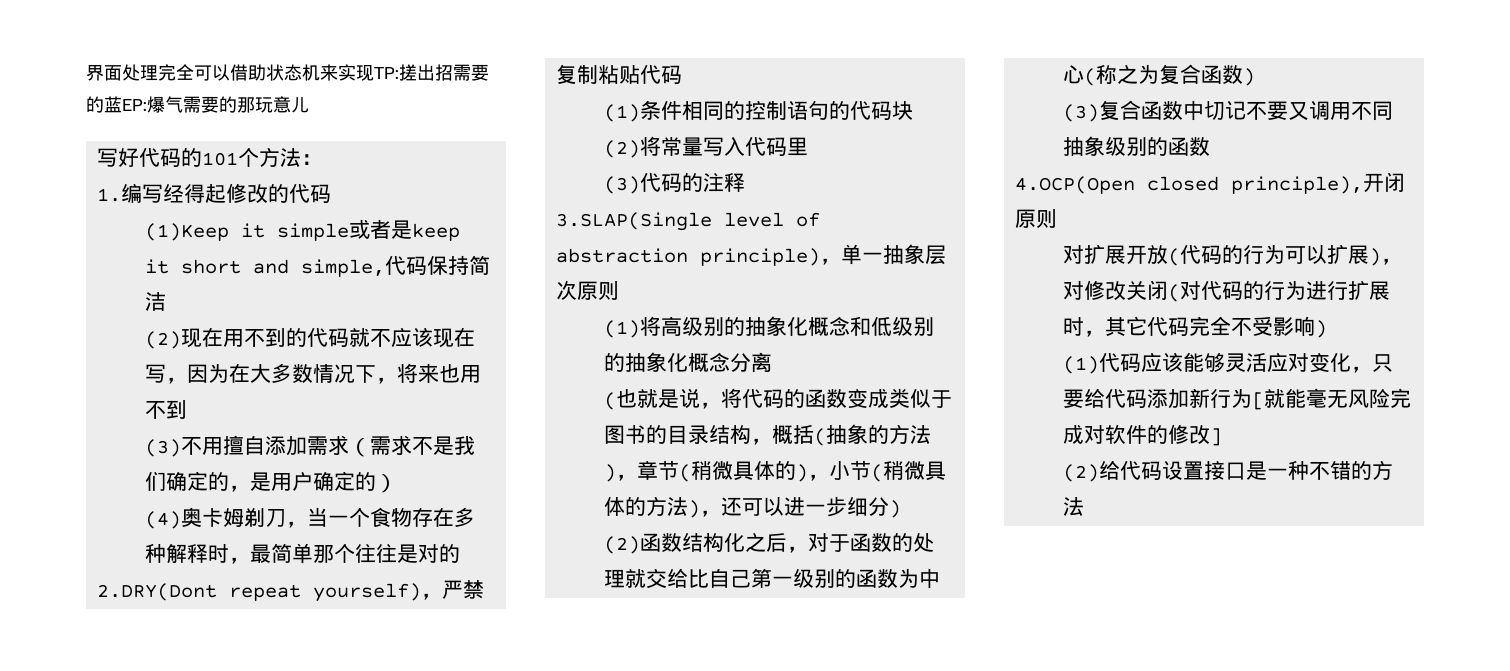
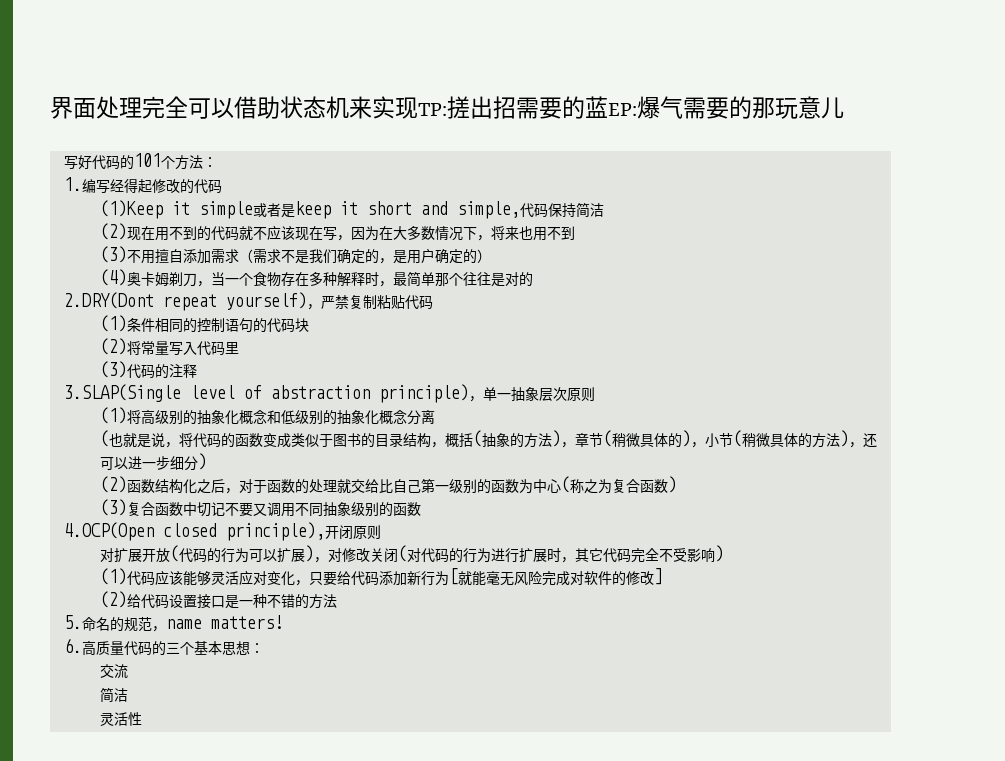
(1084, 506) none -> [63,615,283,632] [63,638,264,656] [99,664,128,679] [99,687,128,702] [99,712,142,726] // 5.命名的规范，name matters! // 6.高质量代码的三个基本思想： // 交流 // 简洁 // 灵活性

